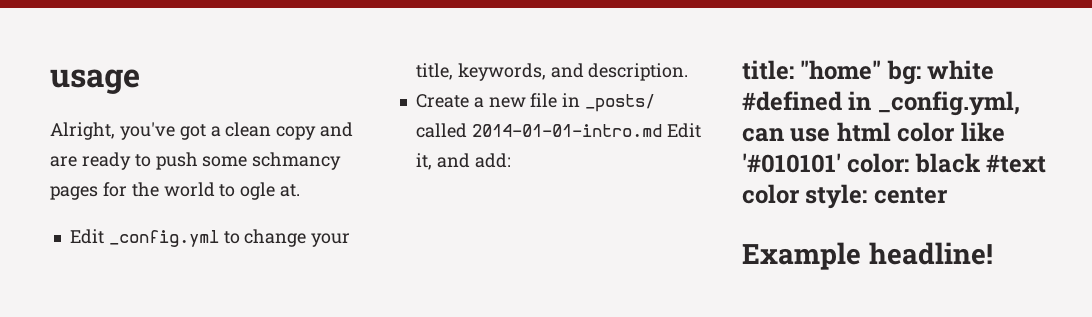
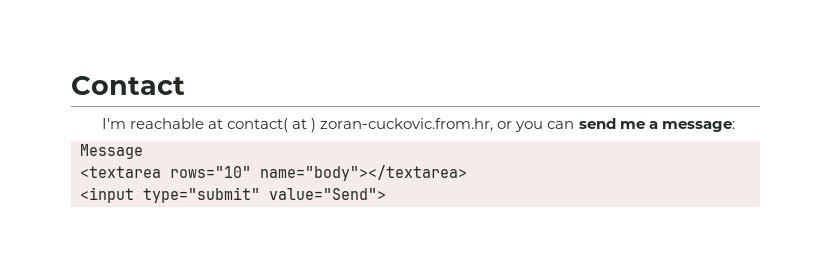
[50,69,140,94] [50,122,354,140] [50,152,342,170] [50,182,301,200] [69,229,351,247] [415,63,689,81] [415,93,656,112] [415,123,701,138] [415,153,511,170] [742,60,995,85] [742,91,1020,116] [742,122,1005,142] [742,153,1047,173] [742,184,948,209] [742,242,993,270] usage // Alright, you've got a clean copy and are ready to push some schmancy pages for the world to ogle at. // Edit _config.yml to change your title, keywords, and description. // Create a new file in _posts/ called 2014-01-01-intro.md Edit it, and add: // title: "home" bg: white #defined in _config.yml, can use html color like '#010101' color: black #text color style: center // Example headline! -> [71,76,185,95] [102,118,735,132] [80,144,143,159] [80,165,467,181] [80,187,386,203] Contact // I'm reachable at contact( at ) zoran-cuckovic.from.hr, or you can send me a message: // Message // <textarea rows="10" name="body"></textarea> // <input type="submit" value="Send">

